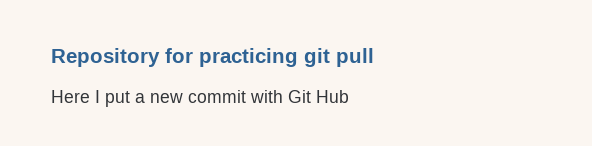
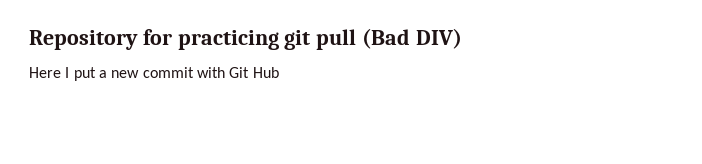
(374, 57) none -> [362,28,462,49] (Bad DIV)

